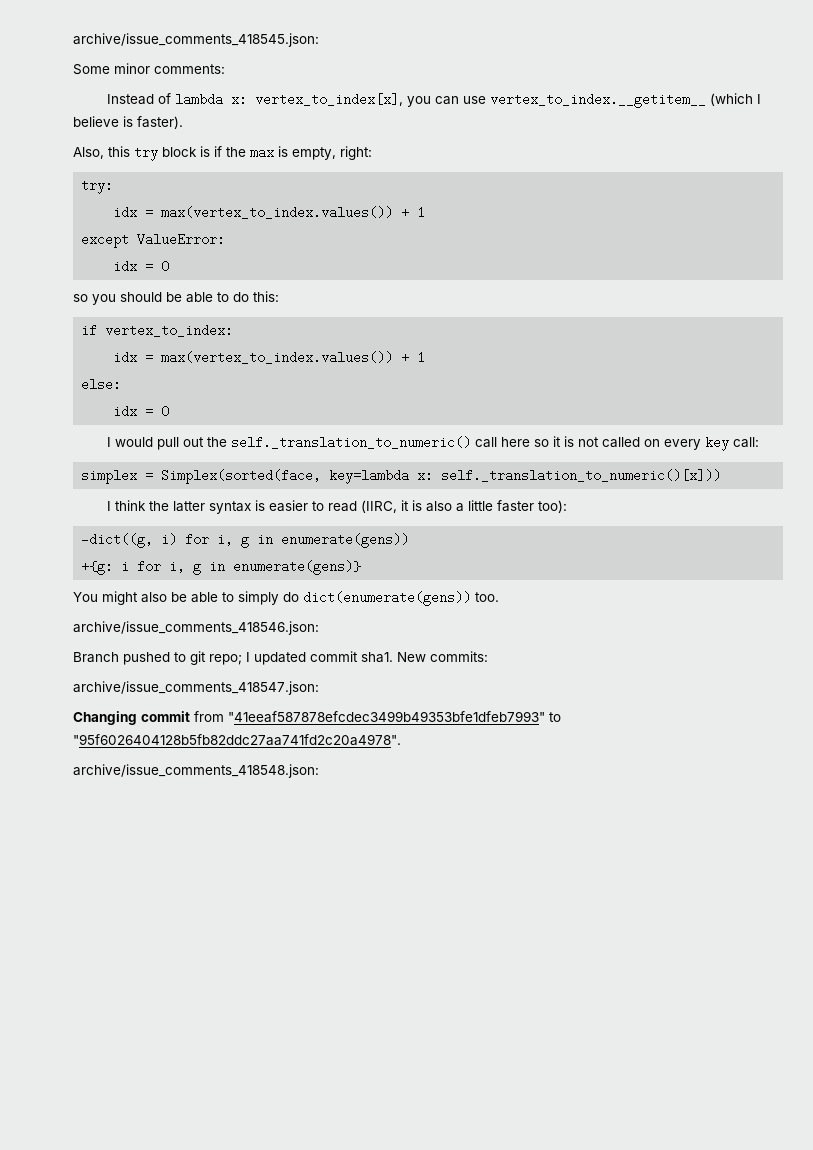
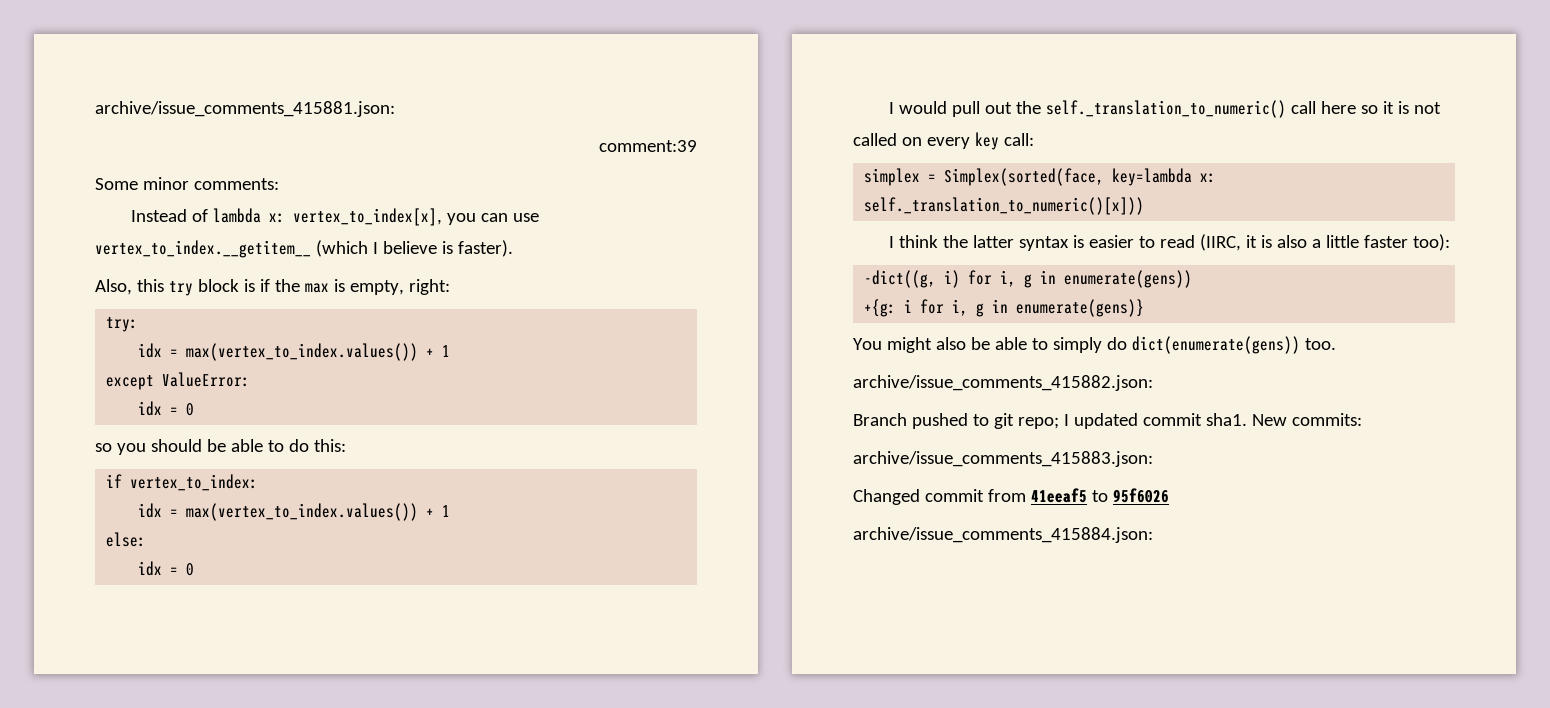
[73,33,319,47] archive/issue_comments_418545.json: -> [95,101,395,117] [599,140,697,152] archive/issue_comments_415881.json: // comment:39
[73,621,319,635] archive/issue_comments_418546.json: -> [853,375,1153,391] archive/issue_comments_415882.json:
[73,681,319,695] [73,711,561,725] [73,734,401,746] [73,764,319,778] archive/issue_comments_418547.json: // Changing commit from "41eeaf587878efcdec3499b49353bfe1dfeb7993" to "95f6026404128b5fb82ddc27aa741fd2c20a4978". // archive/issue_comments_418548.json: -> [853,451,1153,467] [853,488,1169,505] [853,527,1153,543] archive/issue_comments_415883.json: // Changed commit from 41eeaf5 to 95f6026 // archive/issue_comments_415884.json:

